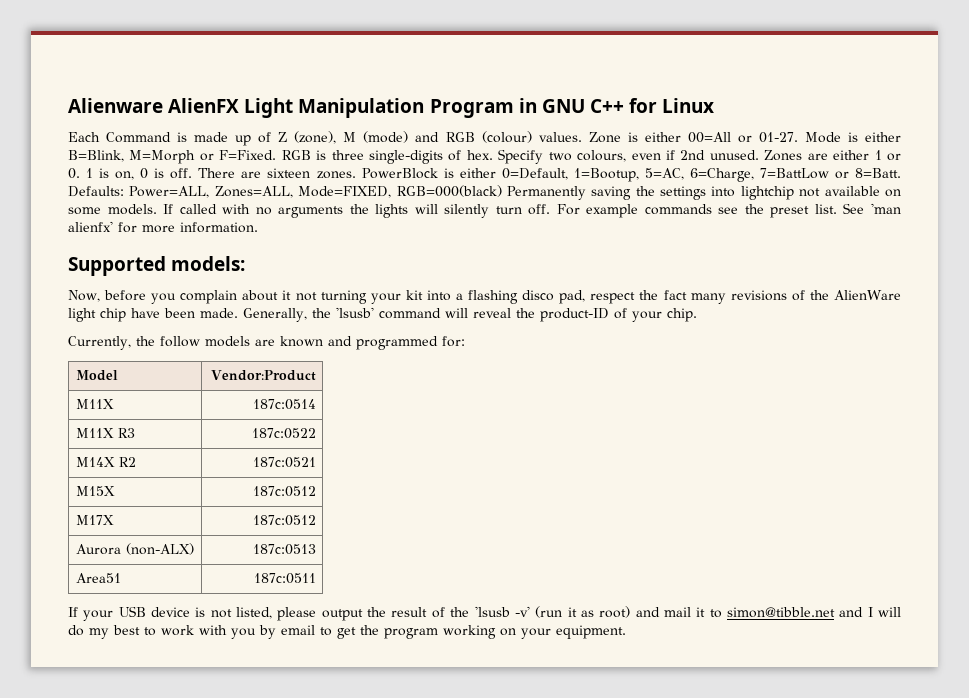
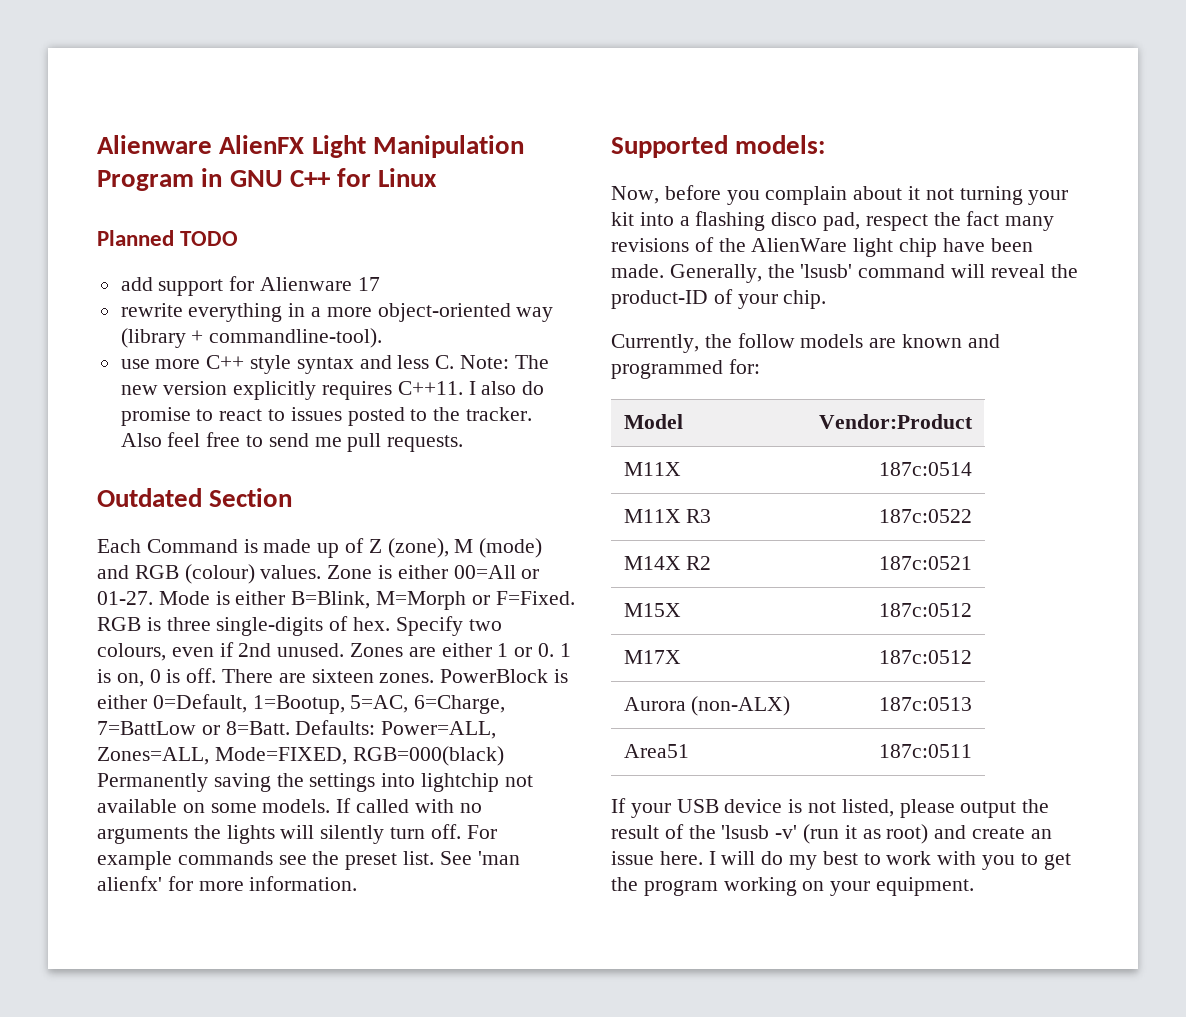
(715, 105) none -> [97,230,239,246] [120,276,380,296] [120,303,554,322] [120,328,383,348] [120,355,549,374] [120,381,545,400] [120,407,533,426] [120,432,464,452] [97,488,293,507] // Planned TODO // add support for Alienware 17 // rewrite everything in a more object-oriented way (library + commandline-tool). // use more C++ style syntax and less C. Note: The new version explicitly requires C++11. I also do promise to react to issues posted to the tracker. Also feel free to send me pull requests. // Outdated Section
[663,607,864,618] mail it to simon@tibble.net and -> [972,827,1052,839] [611,851,703,865] create an issue here.
[259,625,315,639] by email -> (1016, 862) none

